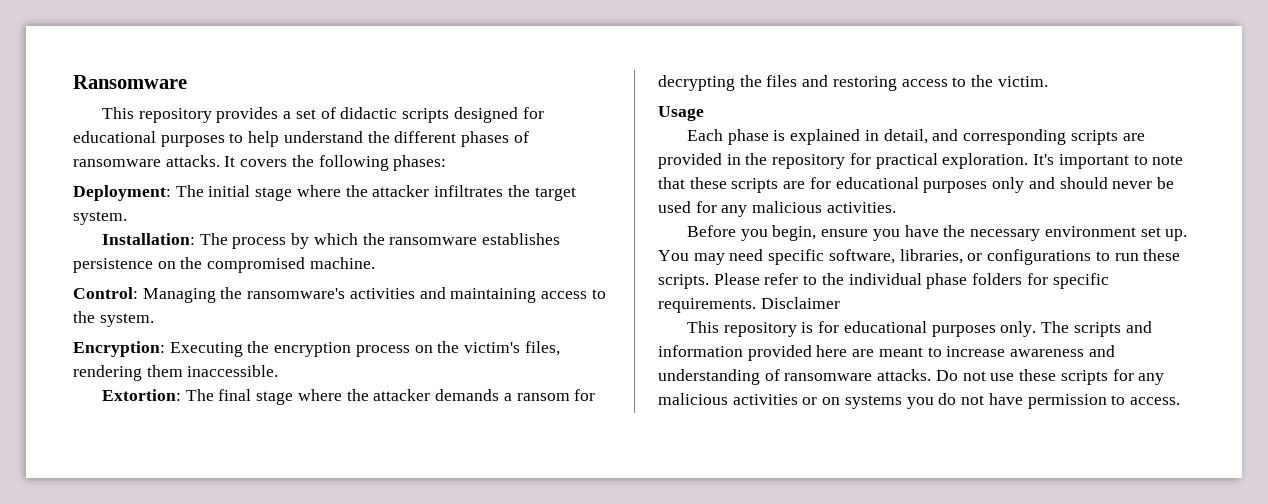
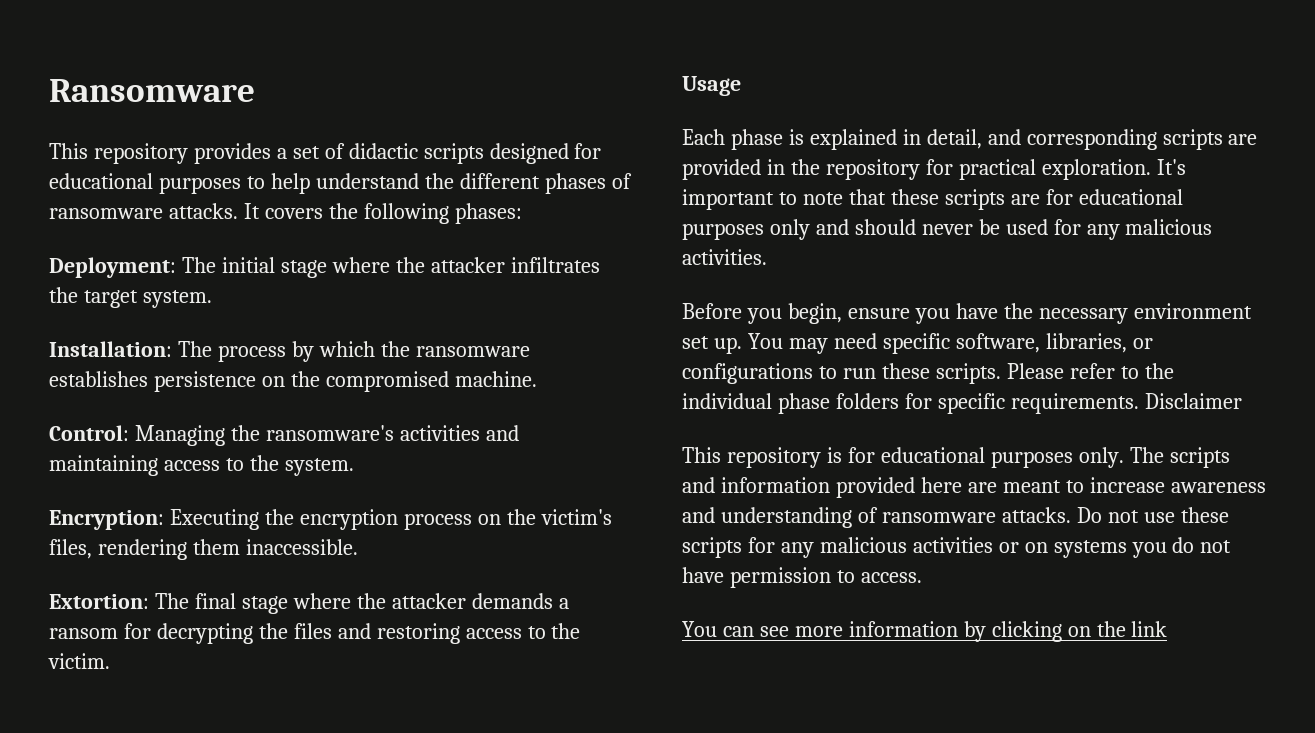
(1180, 401) none -> [682,621,1168,642] // You can see more information by clicking on the link

